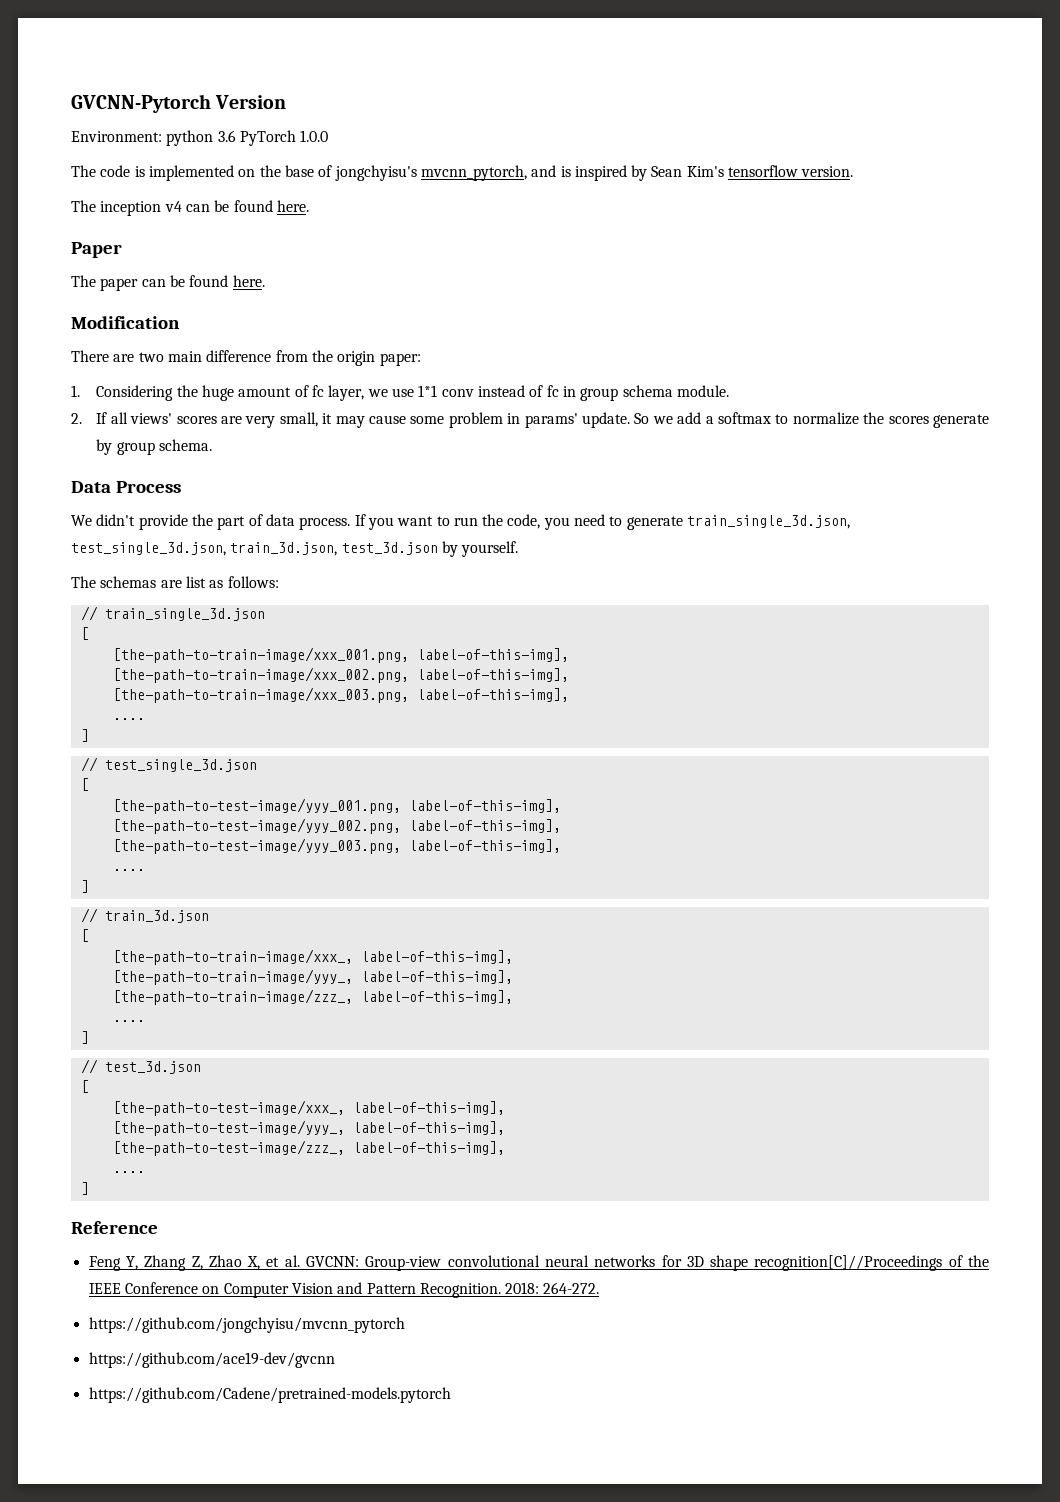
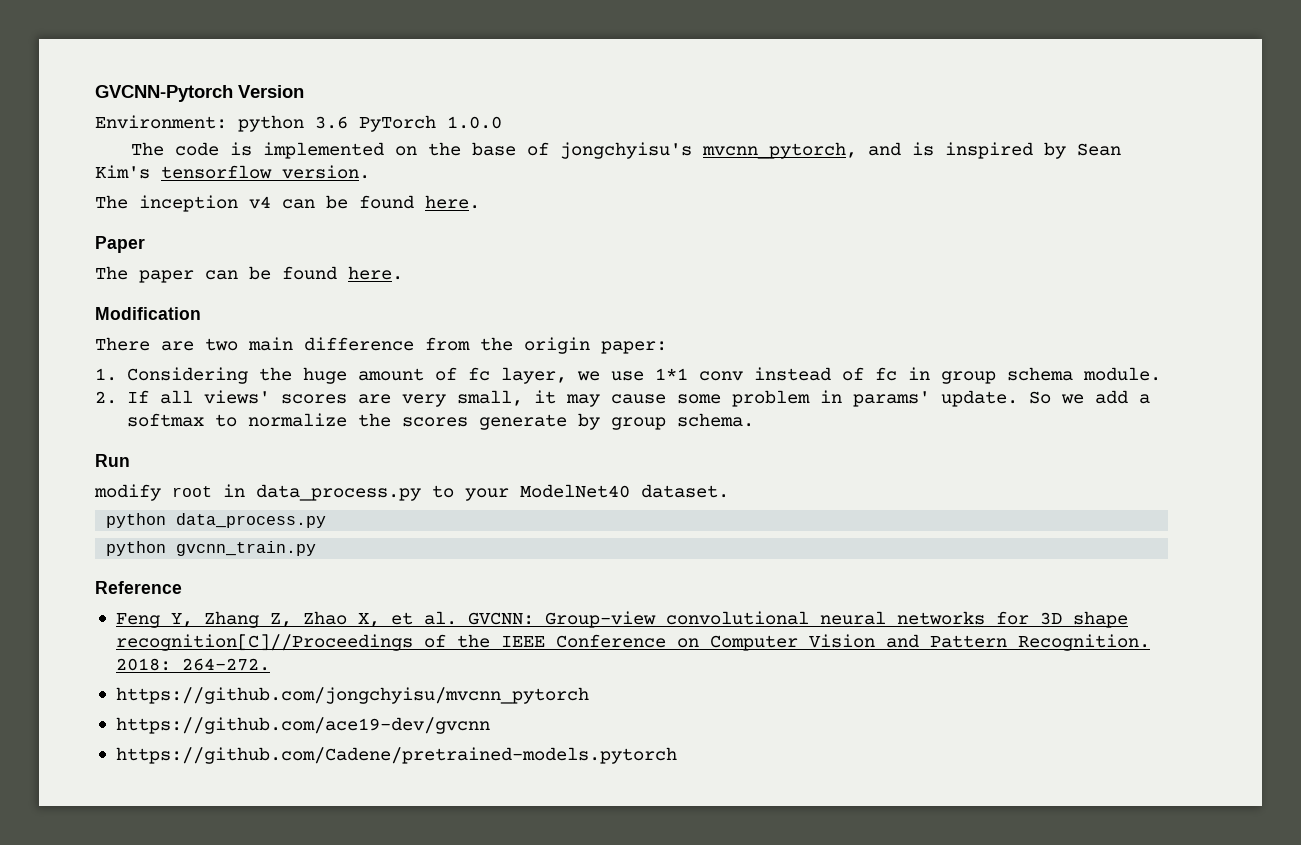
[71,481,181,493] [71,514,851,530] [71,541,519,557] [71,576,279,588] [80,606,265,621] [80,627,89,640] [112,647,569,663] [112,667,569,683] [112,687,569,703] [112,718,145,720] [80,729,89,742] [80,757,257,772] [80,778,89,791] [112,798,561,814] [112,818,561,834] [112,838,561,854] [112,869,145,871] [80,880,89,893] [80,908,209,923] [80,929,89,942] [112,949,513,965] [112,969,513,985] [112,989,513,1005] [112,1020,145,1022] [80,1031,89,1044] [80,1059,201,1074] [80,1080,89,1093] [112,1100,505,1116] [112,1120,505,1136] [112,1140,505,1156] [112,1171,145,1173] [80,1182,89,1195] Data Process // We didn't provide the part of data process. If you want to run the code, you need to generate train_single_3d.json, test_single_3d.json, train_3d.json, test_3d.json by yourself. // The schemas are list as follows: // // train_single_3d.json // [ // [the-path-to-train-image/xxx_001.png, label-of-this-img], // [the-path-to-train-image/xxx_002.png, label-of-this-img], // [the-path-to-train-image/xxx_003.png, label-of-this-img], // .... // ] // // test_single_3d.json // [ // [the-path-to-test-image/yyy_001.png, label-of-this-img], // [the-path-to-test-image/yyy_002.png, label-of-this-img], // [the-path-to-test-image/yyy_003.png, label-of-this-img], // .... // ] // // train_3d.json // [ // [the-path-to-train-image/xxx_, label-of-this-img], // [the-path-to-train-image/yyy_, label-of-this-img], // [the-path-to-train-image/zzz_, label-of-this-img], // .... // ] // // test_3d.json // [ // [the-path-to-test-image/xxx_, label-of-this-img], // [the-path-to-test-image/yyy_, label-of-this-img], // [the-path-to-test-image/zzz_, label-of-this-img], // .... // ] -> [95,454,130,467] [94,484,729,501] [106,513,327,528] [106,541,317,556] Run // modify root in data_process.py to your ModelNet40 dataset. // python data_process.py // python gvcnn_train.py

